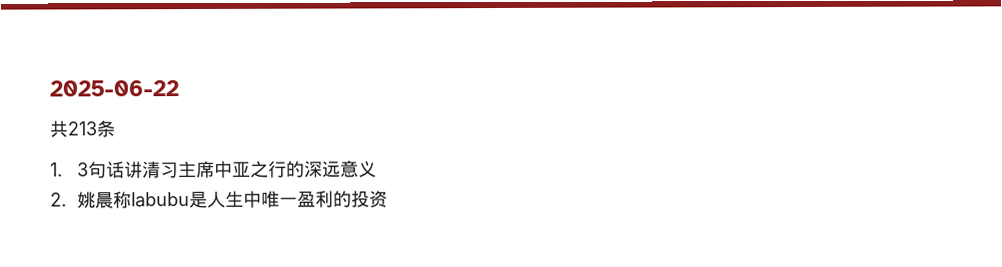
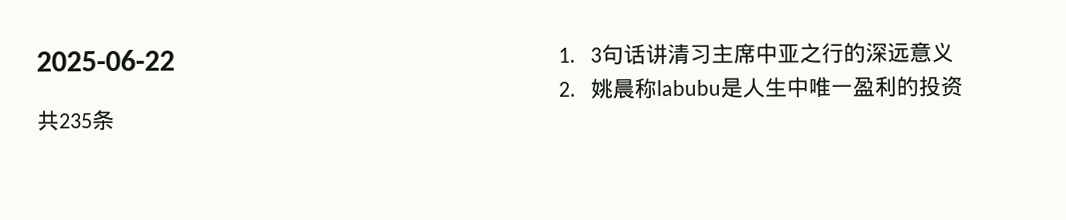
[67,121,98,136] 213 -> [59,113,93,129] 235

